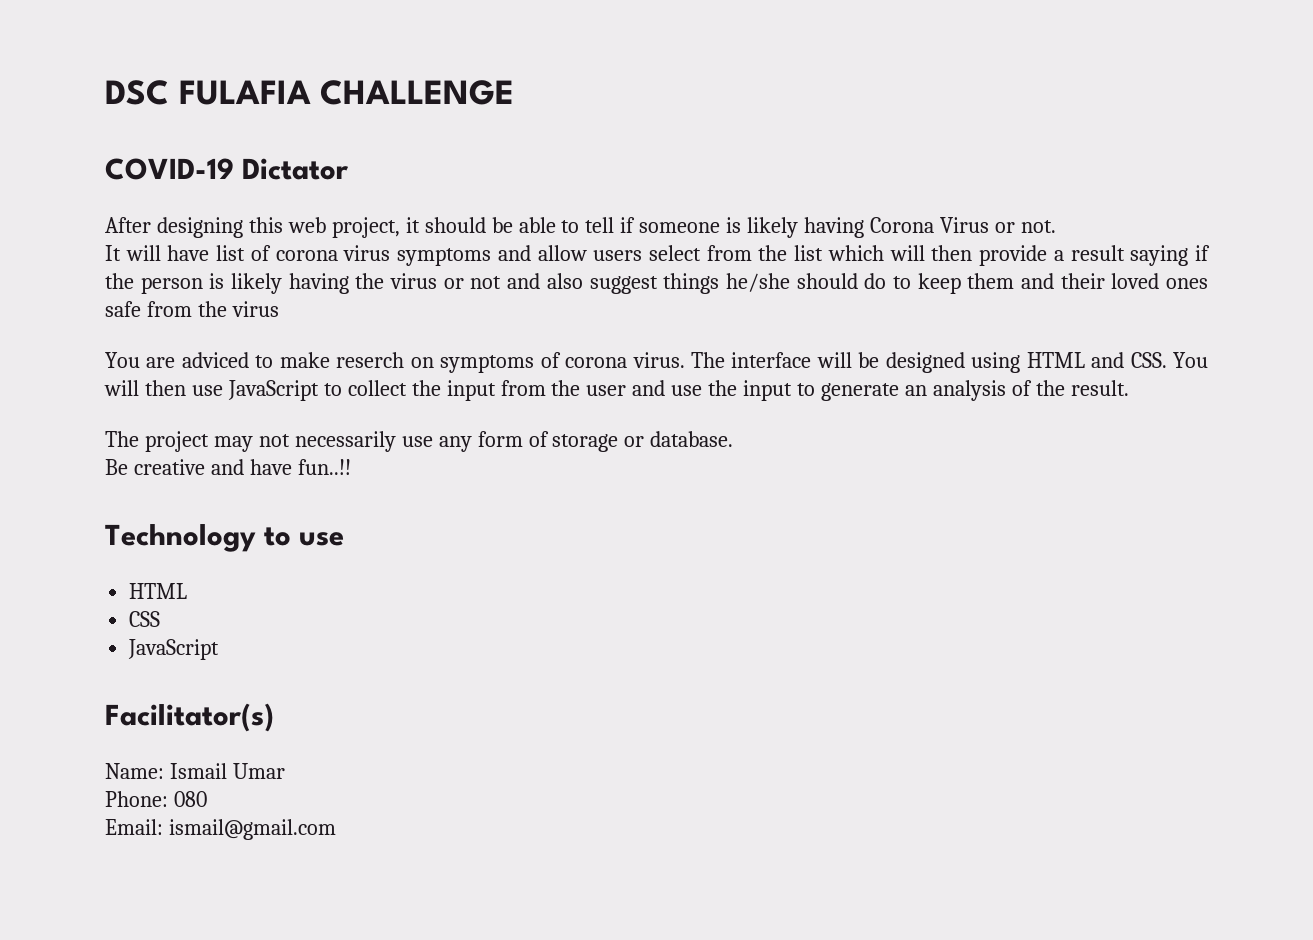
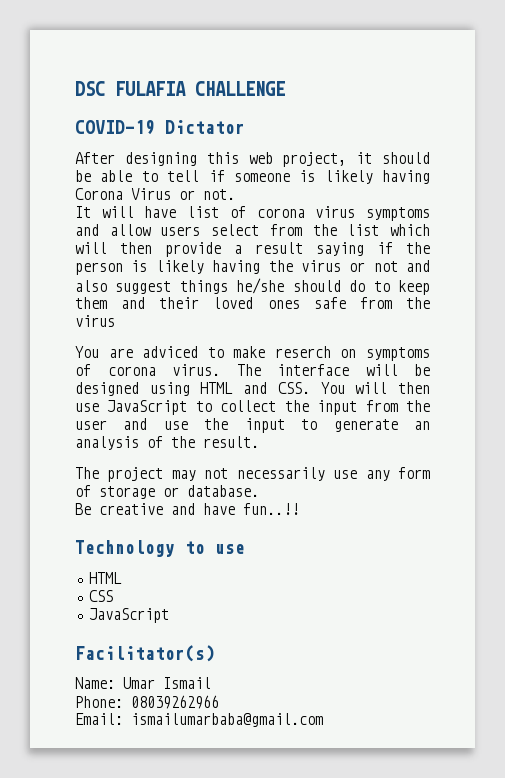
(164, 771) none -> [123,677,155,689] Umar
[232,763,285,779] Umar -> (211, 683) none
[173,791,207,807] 080 -> [131,695,219,709] 08039262966
[168,819,336,840] ismail@gmail.com -> [131,713,323,727] ismailumarbaba@gmail.com

